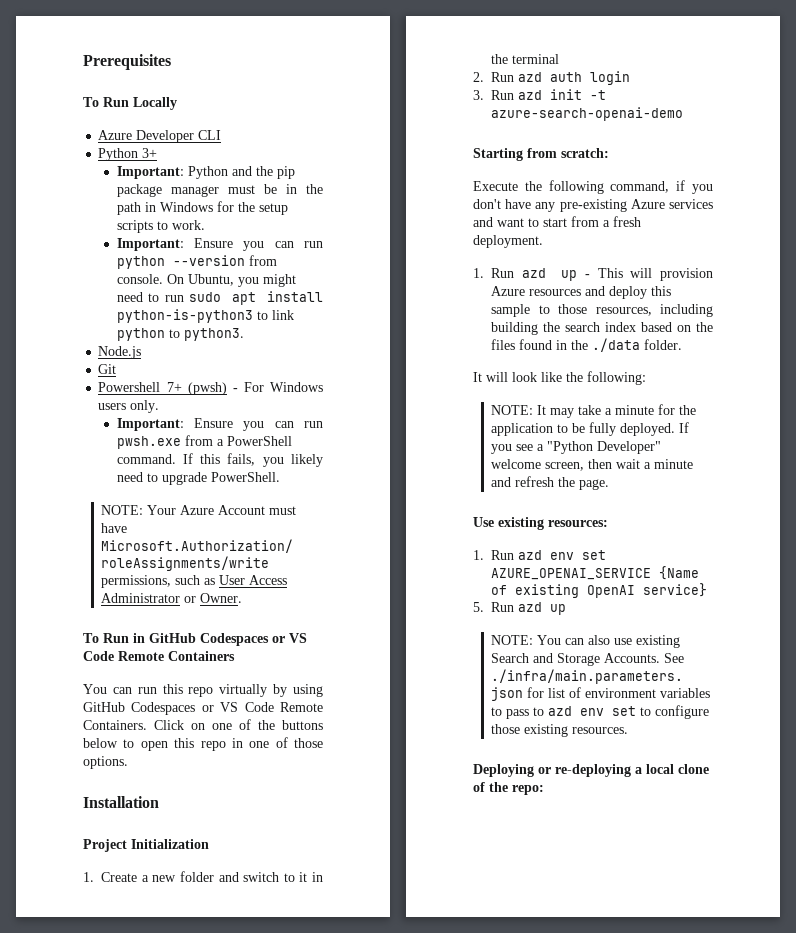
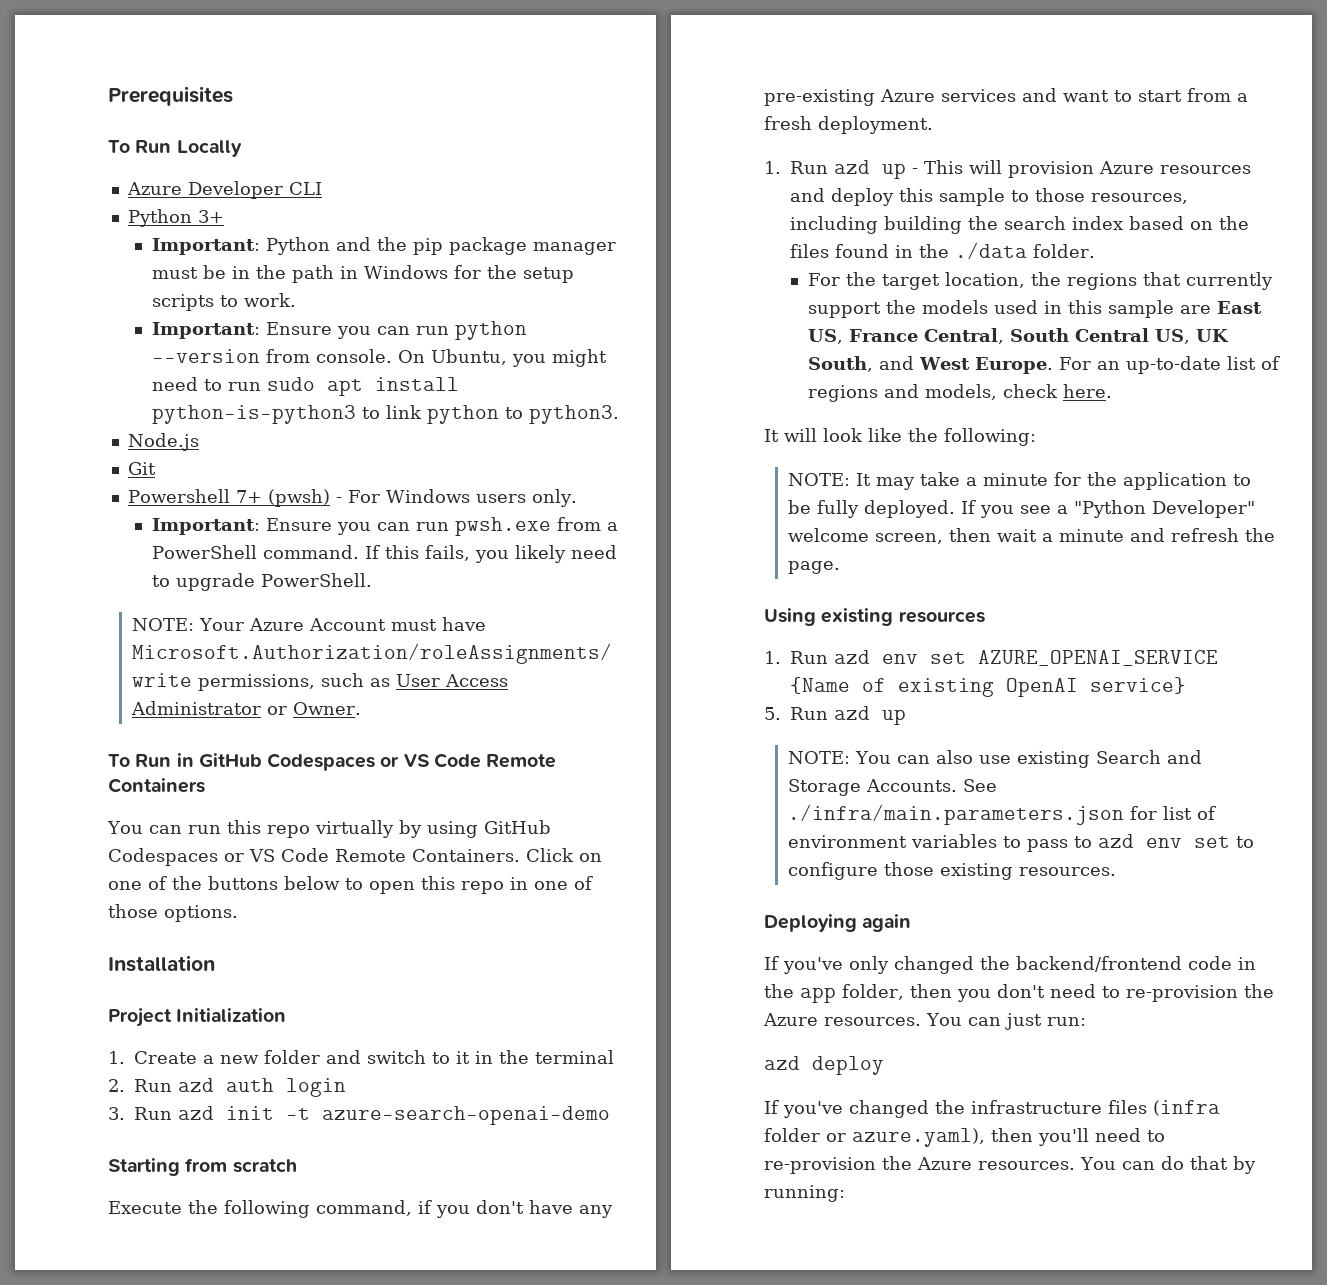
[561,148,609,158] scratch: -> [232,1159,297,1173] scratch
(683, 344) none -> [807,272,1273,290] [807,300,1262,318] [807,328,1229,344] [807,356,1280,374] [807,384,1112,402] // For the target location, the regions that currently support the models used in this sample are East US, France Central, South Central US, UK South, and West Europe. For an up-to-date list of regions and models, check here.
[473,517,608,530] Use existing resources: -> [764,608,985,626] Using existing resources
[538,764,709,777] [473,782,544,795] or re-deploying a local clone of the repo: -> [862,914,912,932] [764,956,1256,974] [764,984,1274,1003] [763,1013,1086,1030] [764,1056,884,1075] [764,1100,1220,1118] [764,1128,1165,1147] [764,1156,1256,1174] [764,1185,845,1202] again // If you've only changed the backend/frontend code in the app folder, then you don't need to re-provision the Azure resources. You can just run: // azd deploy // If you've changed the infrastructure files (infra folder or azure.yaml), then you'll need to re-provision the Azure resources. You can do that by running:

